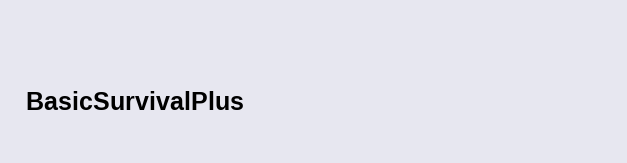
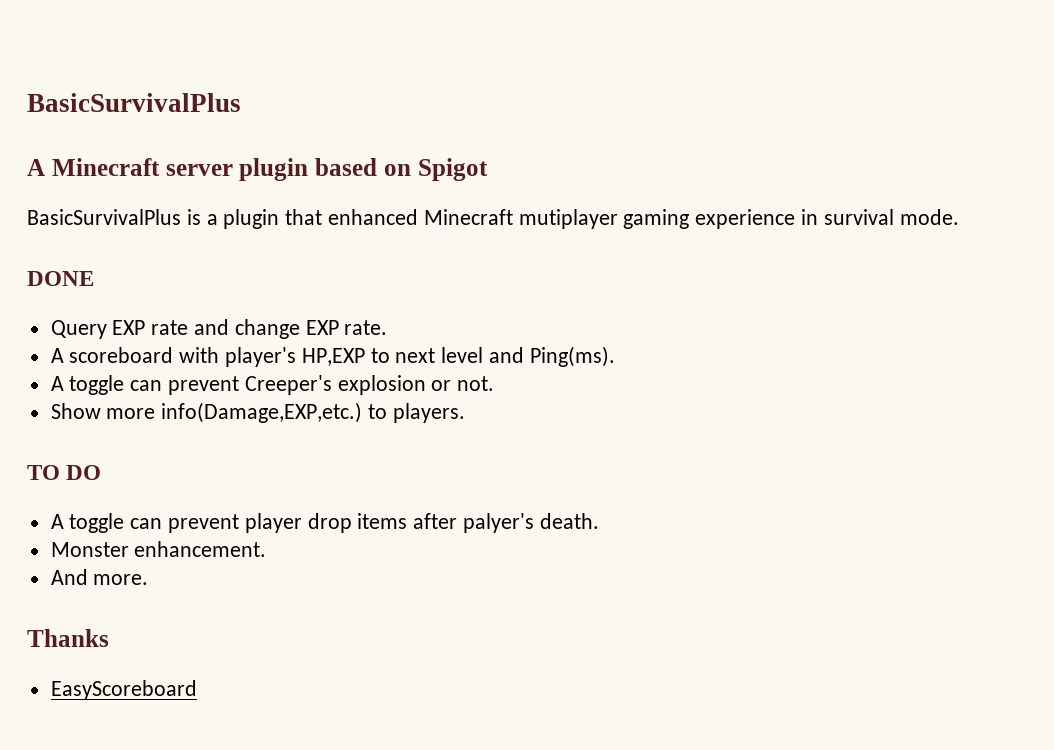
[26,91,244,110] BasicSurvivalPlus -> [27,93,241,112] [27,158,488,181] [27,209,959,229] [27,271,94,286] [50,319,388,339] [50,346,615,367] [50,375,495,395] [50,402,465,423] [27,465,102,480] [50,513,599,533] [50,541,267,557] [50,569,149,585] [27,629,109,647] [50,680,197,700] BasicSurvivalPlus // A Minecraft server plugin based on Spigot // BasicSurvivalPlus is a plugin that enhanced Minecraft mutiplayer gaming experience in survival mode. // DONE // Query EXP rate and change EXP rate. // A scoreboard with player's HP,EXP to next level and Ping(ms). // A toggle can prevent Creeper's explosion or not. // Show more info(Damage,EXP,etc.) to players. // TO DO // A toggle can prevent player drop items after palyer's death. // Monster enhancement. // And more. // Thanks // EasyScoreboard

